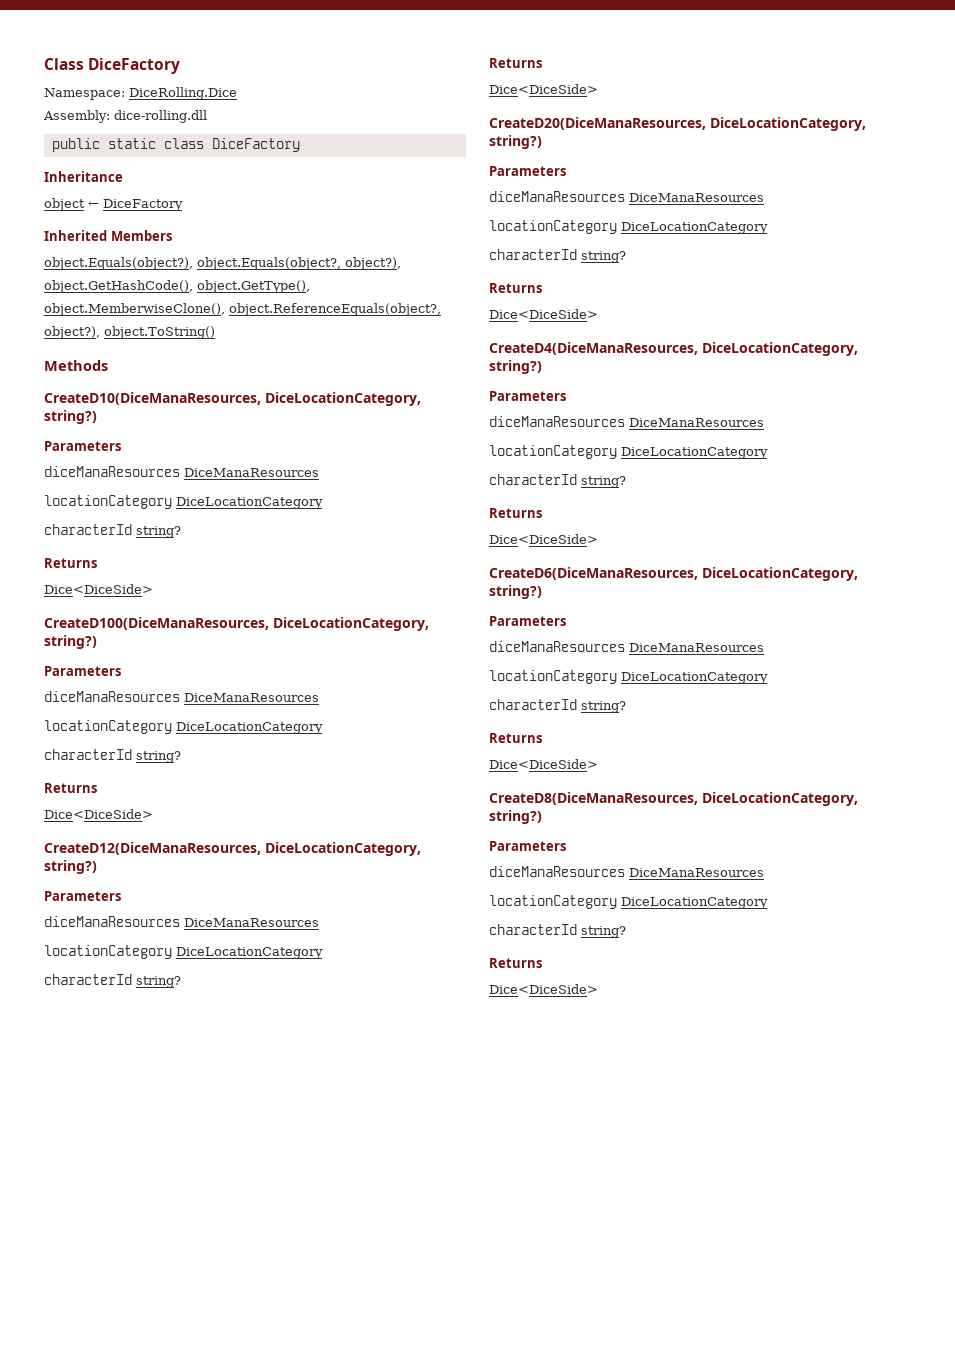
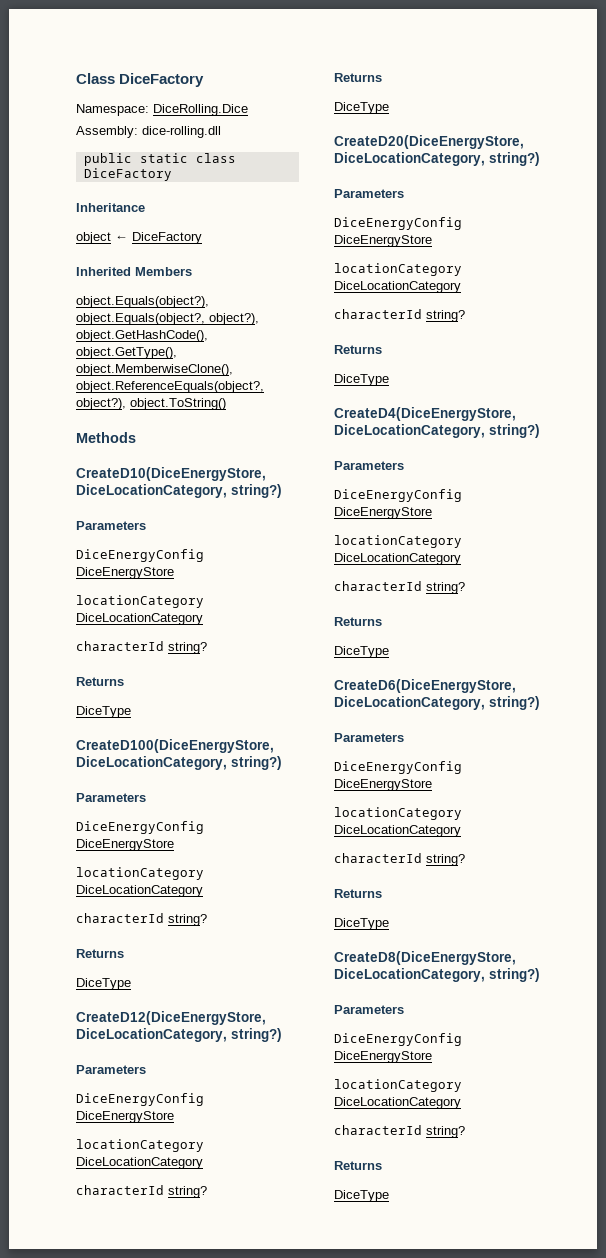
[44,392,421,406] [44,410,97,424] [44,441,121,451] [44,466,319,477] [44,495,323,509] [44,524,181,538] [44,558,97,568] [44,584,153,594] [44,617,429,631] [44,635,97,649] [44,666,121,676] [44,691,319,702] [44,720,323,734] [44,749,181,763] [44,783,97,793] [44,809,153,819] [44,842,421,856] [44,860,97,874] [44,891,121,901] [44,916,319,927] [44,945,323,959] [44,974,181,988] [489,58,542,68] [489,84,598,94] [489,117,866,131] [489,135,542,149] [489,166,566,176] [489,191,764,202] [489,220,768,234] [489,249,626,263] [489,283,542,293] [489,309,598,319] [489,342,858,356] [489,360,542,374] [489,391,566,401] [489,416,764,427] [489,445,768,459] [489,474,626,488] [489,508,542,518] [489,534,598,544] [489,567,858,581] [489,585,542,599] [489,616,566,626] [489,641,764,652] [489,670,768,684] [489,699,626,713] [489,733,542,743] [489,759,598,769] [489,792,858,806] [489,810,542,824] [489,841,566,851] [489,866,764,877] [489,895,768,909] [489,924,626,938] [489,958,542,968] [489,984,598,994] CreateD10(DiceManaResources, DiceLocationCategory, string?) // Parameters // diceManaResources DiceManaResources // locationCategory DiceLocationCategory // characterId string? // Returns // Dice<DiceSide> // CreateD100(DiceManaResources, DiceLocationCategory, string?) // Parameters // diceManaResources DiceManaResources // locationCategory DiceLocationCategory // characterId string? // Returns // Dice<DiceSide> // CreateD12(DiceManaResources, DiceLocationCategory, string?) // Parameters // diceManaResources DiceManaResources // locationCategory DiceLocationCategory // characterId string? // Returns // Dice<DiceSide> // CreateD20(DiceManaResources, DiceLocationCategory, string?) // Parameters // diceManaResources DiceManaResources // locationCategory DiceLocationCategory // characterId string? // Returns // Dice<DiceSide> // CreateD4(DiceManaResources, DiceLocationCategory, string?) // Parameters // diceManaResources DiceManaResources // locationCategory DiceLocationCategory // characterId string? // Returns // Dice<DiceSide> // CreateD6(DiceManaResources, DiceLocationCategory, string?) // Parameters // diceManaResources DiceManaResources // locationCategory DiceLocationCategory // characterId string? // Returns // Dice<DiceSide> // CreateD8(DiceManaResources, DiceLocationCategory, string?) // Parameters // diceManaResources DiceManaResources // locationCategory DiceLocationCategory // characterId string? // Returns // Dice<DiceSide> -> [76,467,266,481] [76,484,282,498] [76,521,146,530] [76,549,204,562] [76,567,174,579] [76,595,204,608] [76,613,203,625] [76,641,207,654] [76,677,124,686] [76,706,131,718] [76,739,274,753] [76,756,282,770] [76,793,146,802] [76,821,204,834] [76,839,174,851] [76,867,204,880] [76,885,203,897] [76,913,207,926] [76,949,124,958] [76,978,131,990] [76,1011,266,1025] [76,1028,282,1042] [76,1065,146,1074] [76,1093,204,1106] [76,1111,174,1123] [76,1139,204,1152] [76,1157,203,1169] [76,1185,207,1198] [334,73,382,82] [334,102,389,114] [334,135,524,149] [334,152,540,166] [334,189,404,198] [334,217,462,230] [334,235,432,247] [334,263,462,276] [334,281,461,293] [334,309,465,322] [334,345,382,354] [334,374,389,386] [334,407,516,421] [334,424,540,438] [334,461,404,470] [334,489,462,502] [334,507,432,519] [334,535,462,548] [334,553,461,565] [334,581,465,594] [334,617,382,626] [334,646,389,658] [334,679,516,693] [334,696,540,710] [334,733,404,742] [334,761,462,774] [334,779,432,791] [334,807,462,820] [334,825,461,837] [334,853,465,866] [334,889,382,898] [334,918,389,930] [334,951,516,965] [334,968,540,982] [334,1005,404,1014] [334,1033,462,1046] [334,1051,432,1063] [334,1079,462,1092] [334,1097,461,1109] [334,1125,465,1138] [334,1161,382,1170] [334,1190,389,1202] CreateD10(DiceEnergyStore, DiceLocationCategory, string?) // Parameters // DiceEnergyConfig DiceEnergyStore // locationCategory DiceLocationCategory // characterId string? // Returns // DiceType // CreateD100(DiceEnergyStore, DiceLocationCategory, string?) // Parameters // DiceEnergyConfig DiceEnergyStore // locationCategory DiceLocationCategory // characterId string? // Returns // DiceType // CreateD12(DiceEnergyStore, DiceLocationCategory, string?) // Parameters // DiceEnergyConfig DiceEnergyStore // locationCategory DiceLocationCategory // characterId string? // Returns // DiceType // CreateD20(DiceEnergyStore, DiceLocationCategory, string?) // Parameters // DiceEnergyConfig DiceEnergyStore // locationCategory DiceLocationCategory // characterId string? // Returns // DiceType // CreateD4(DiceEnergyStore, DiceLocationCategory, string?) // Parameters // DiceEnergyConfig DiceEnergyStore // locationCategory DiceLocationCategory // characterId string? // Returns // DiceType // CreateD6(DiceEnergyStore, DiceLocationCategory, string?) // Parameters // DiceEnergyConfig DiceEnergyStore // locationCategory DiceLocationCategory // characterId string? // Returns // DiceType // CreateD8(DiceEnergyStore, DiceLocationCategory, string?) // Parameters // DiceEnergyConfig DiceEnergyStore // locationCategory DiceLocationCategory // characterId string? // Returns // DiceType

